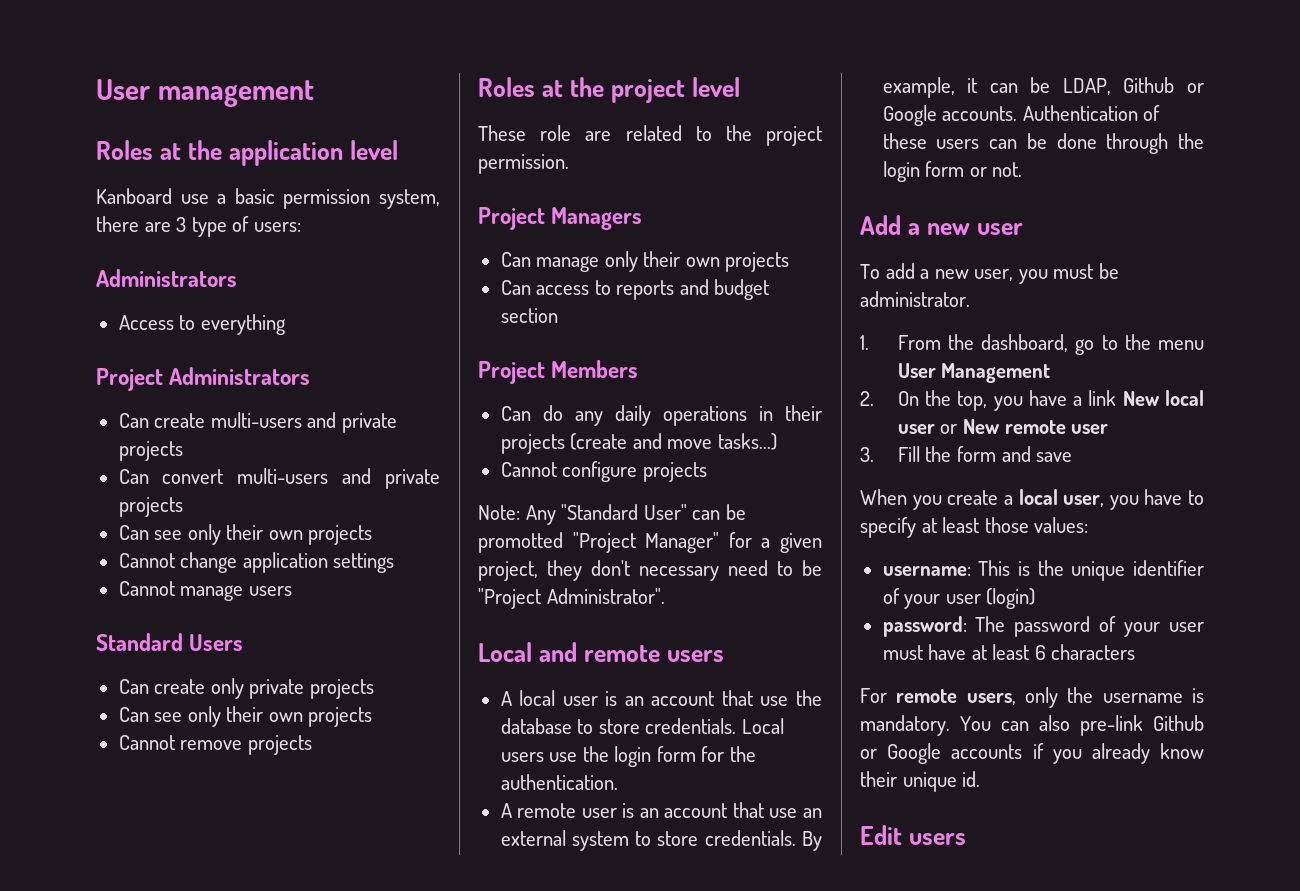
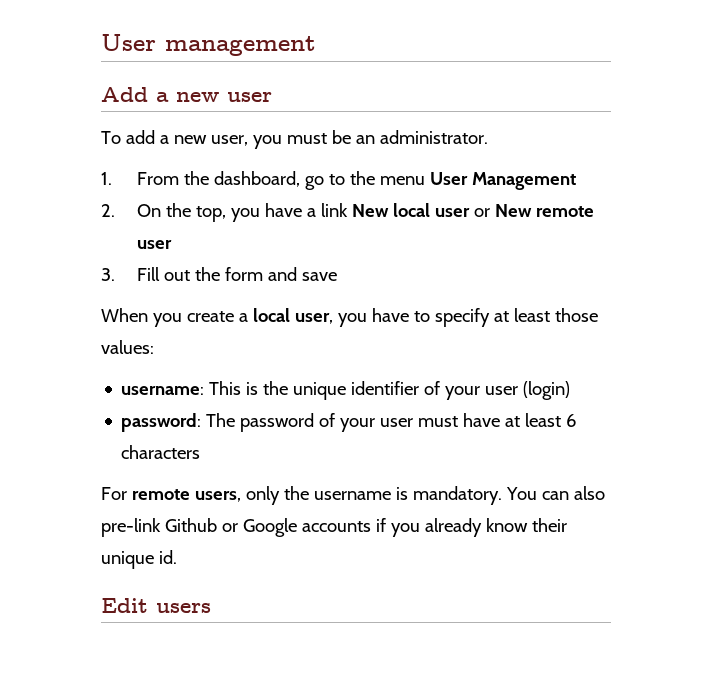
[96,140,398,166] [96,188,440,209] [96,216,301,237] [96,269,237,287] [118,314,286,335] [96,367,311,391] [118,412,397,433] [118,441,183,461] [118,468,441,489] [118,497,183,517] [118,524,373,545] [118,552,395,573] [118,581,292,601] [96,633,244,651] [118,678,374,699] [118,706,373,727] [118,735,312,755] [478,77,740,103] [478,125,822,146] [478,154,569,174] [478,207,643,230] [500,251,790,272] [500,279,770,300] [500,308,558,323] [478,360,639,384] [500,405,822,426] [500,433,777,454] [500,461,707,482] [478,504,746,525] [478,532,822,553] [478,560,822,581] [478,588,665,609] [478,642,724,662] [500,690,822,706] [500,718,784,734] [500,746,756,767] [500,774,618,790] [500,802,822,818] [500,830,822,851] [882,77,1204,98] [882,105,1161,126] [882,133,1204,154] [882,161,1023,182] // Roles at the application level // Kanboard use a basic permission system, there are 3 type of users: // Administrators // Access to everything // Project Administrators // Can create multi-users and private projects // Can convert multi-users and private projects // Can see only their own projects // Cannot change application settings // Cannot manage users // Standard Users // Can create only private projects // Can see only their own projects // Cannot remove projects // Roles at the project level // These role are related to the project permission. // Project Managers // Can manage only their own projects // Can access to reports and budget section // Project Members // Can do any daily operations in their projects (create and move tasks...) // Cannot configure projects // Note: Any "Standard User" can be promotted "Project Manager" for a given project, they don't necessary need to be "Project Administrator". // Local and remote users // A local user is an account that use the database to store credentials. Local users use the login form for the authentication. // A remote user is an account that use an external system to store credentials. By example, it can be LDAP, Github or Google accounts. Authentication of these users can be done through the login form or not. -> (316, 46) none
(1119, 271) none -> [355,135,375,144] an
(920, 454) none -> [163,270,190,281] out

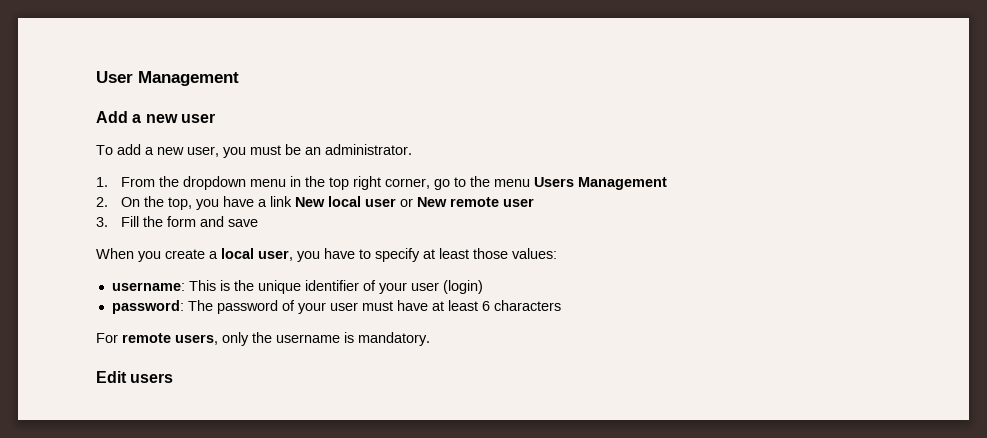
[101,34,316,56] User management -> [96,71,239,86] User Management
[213,171,300,187] dashboard, -> [182,176,430,190] dropdown menu in the top right corner,
[429,172,468,185] User -> [533,177,574,187] Users
[163,270,190,281] out -> (139, 221) none
[505,486,605,500] [101,518,567,537] [101,550,177,569] You can also pre-link Github or Google accounts if you already know their unique id. -> (430, 339) none

